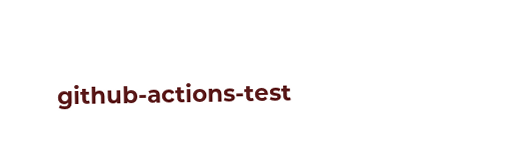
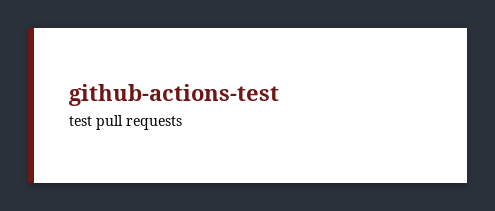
(292, 95) none -> [69,115,182,130] // test pull requests

